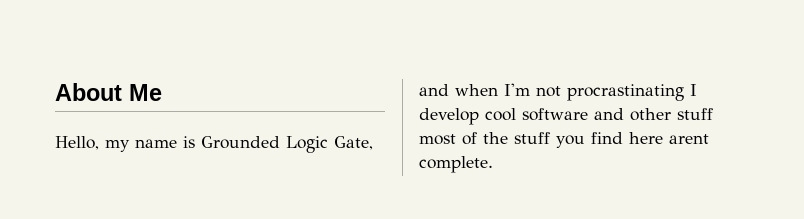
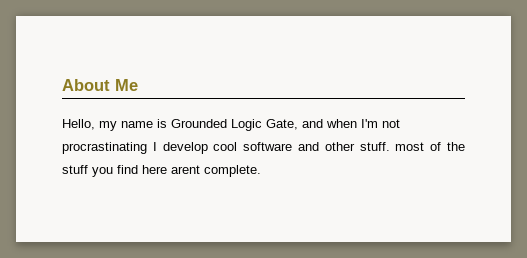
[677,108,713,120] stuff -> [359,142,390,151] stuff.

